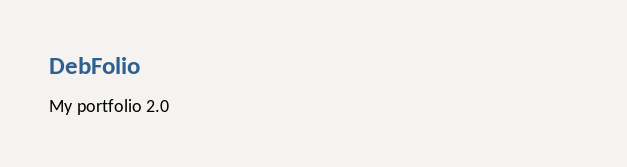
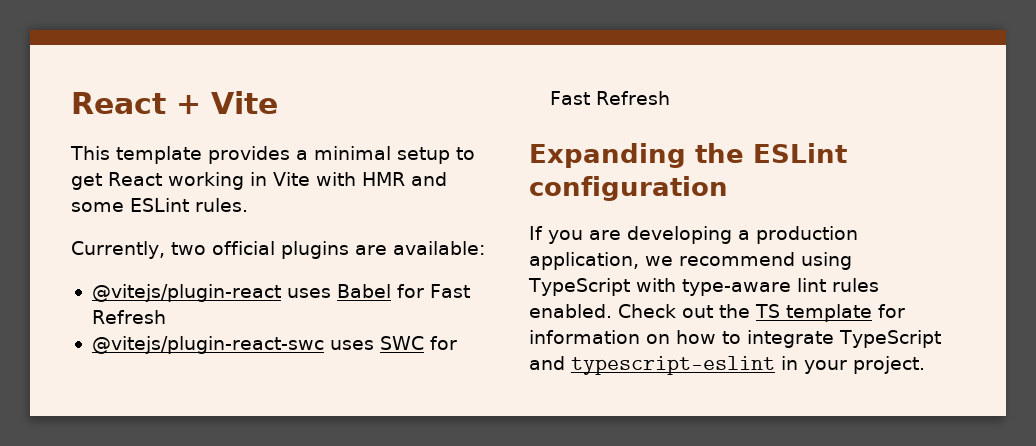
[49,57,140,74] [49,99,170,115] DebFolio // My portfolio 2.0 -> [71,91,278,114] [70,146,475,164] [71,172,447,190] [71,198,248,212] [71,241,485,259] [91,284,470,302] [91,310,166,324] [91,336,457,354] [549,91,670,105] [529,143,847,168] [529,176,728,201] [529,226,858,244] [529,252,852,270] [528,278,879,296] [529,304,905,322] [529,330,941,348] [529,356,925,375] React + Vite // This template provides a minimal setup to get React working in Vite with HMR and some ESLint rules. // Currently, two official plugins are available: // @vitejs/plugin-react uses Babel for Fast Refresh // @vitejs/plugin-react-swc uses SWC for Fast Refresh // Expanding the ESLint configuration // If you are developing a production application, we recommend using TypeScript with type-aware lint rules enabled. Check out the TS template for information on how to integrate TypeScript and typescript-eslint in your project.

